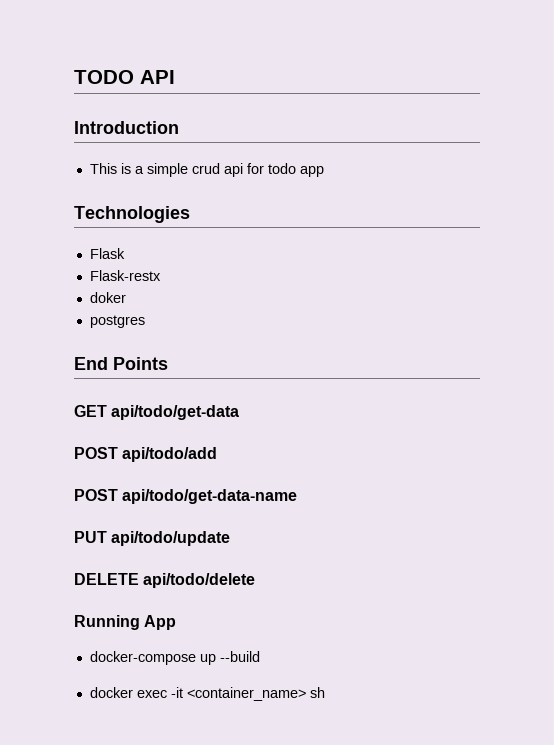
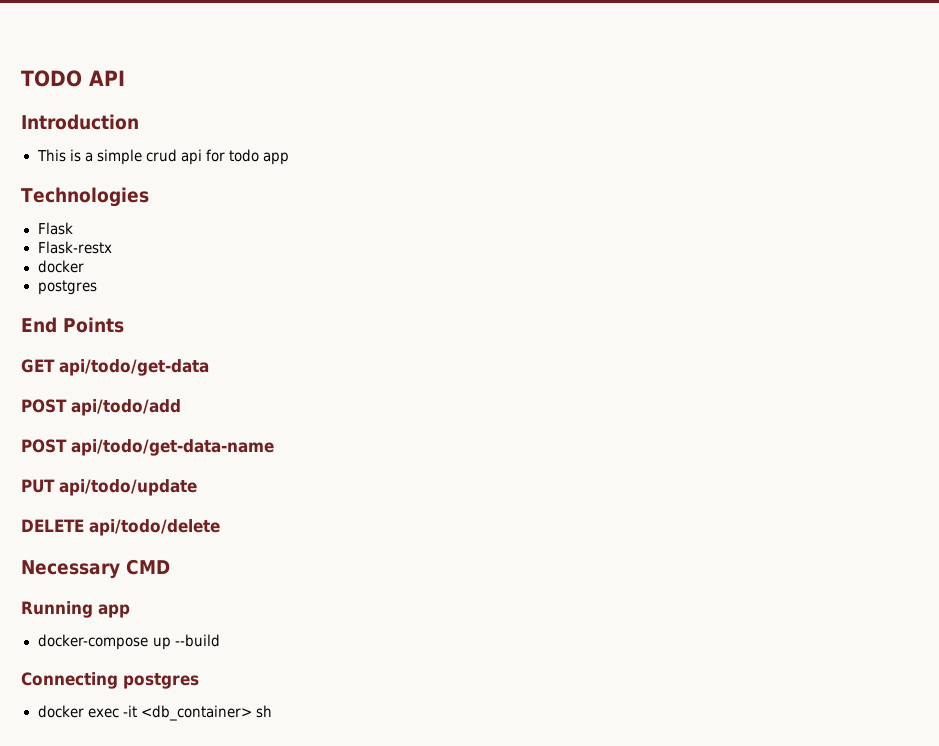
[89,292,126,303] doker -> [37,260,84,273] docker
(256, 580) none -> [21,559,170,579] // Necessary CMD
[144,615,177,630] App -> [98,604,130,618] app
(260, 656) none -> [21,672,199,689] // Connecting postgres
[186,687,306,701] <container_name> -> [140,705,252,721] <db_container>

